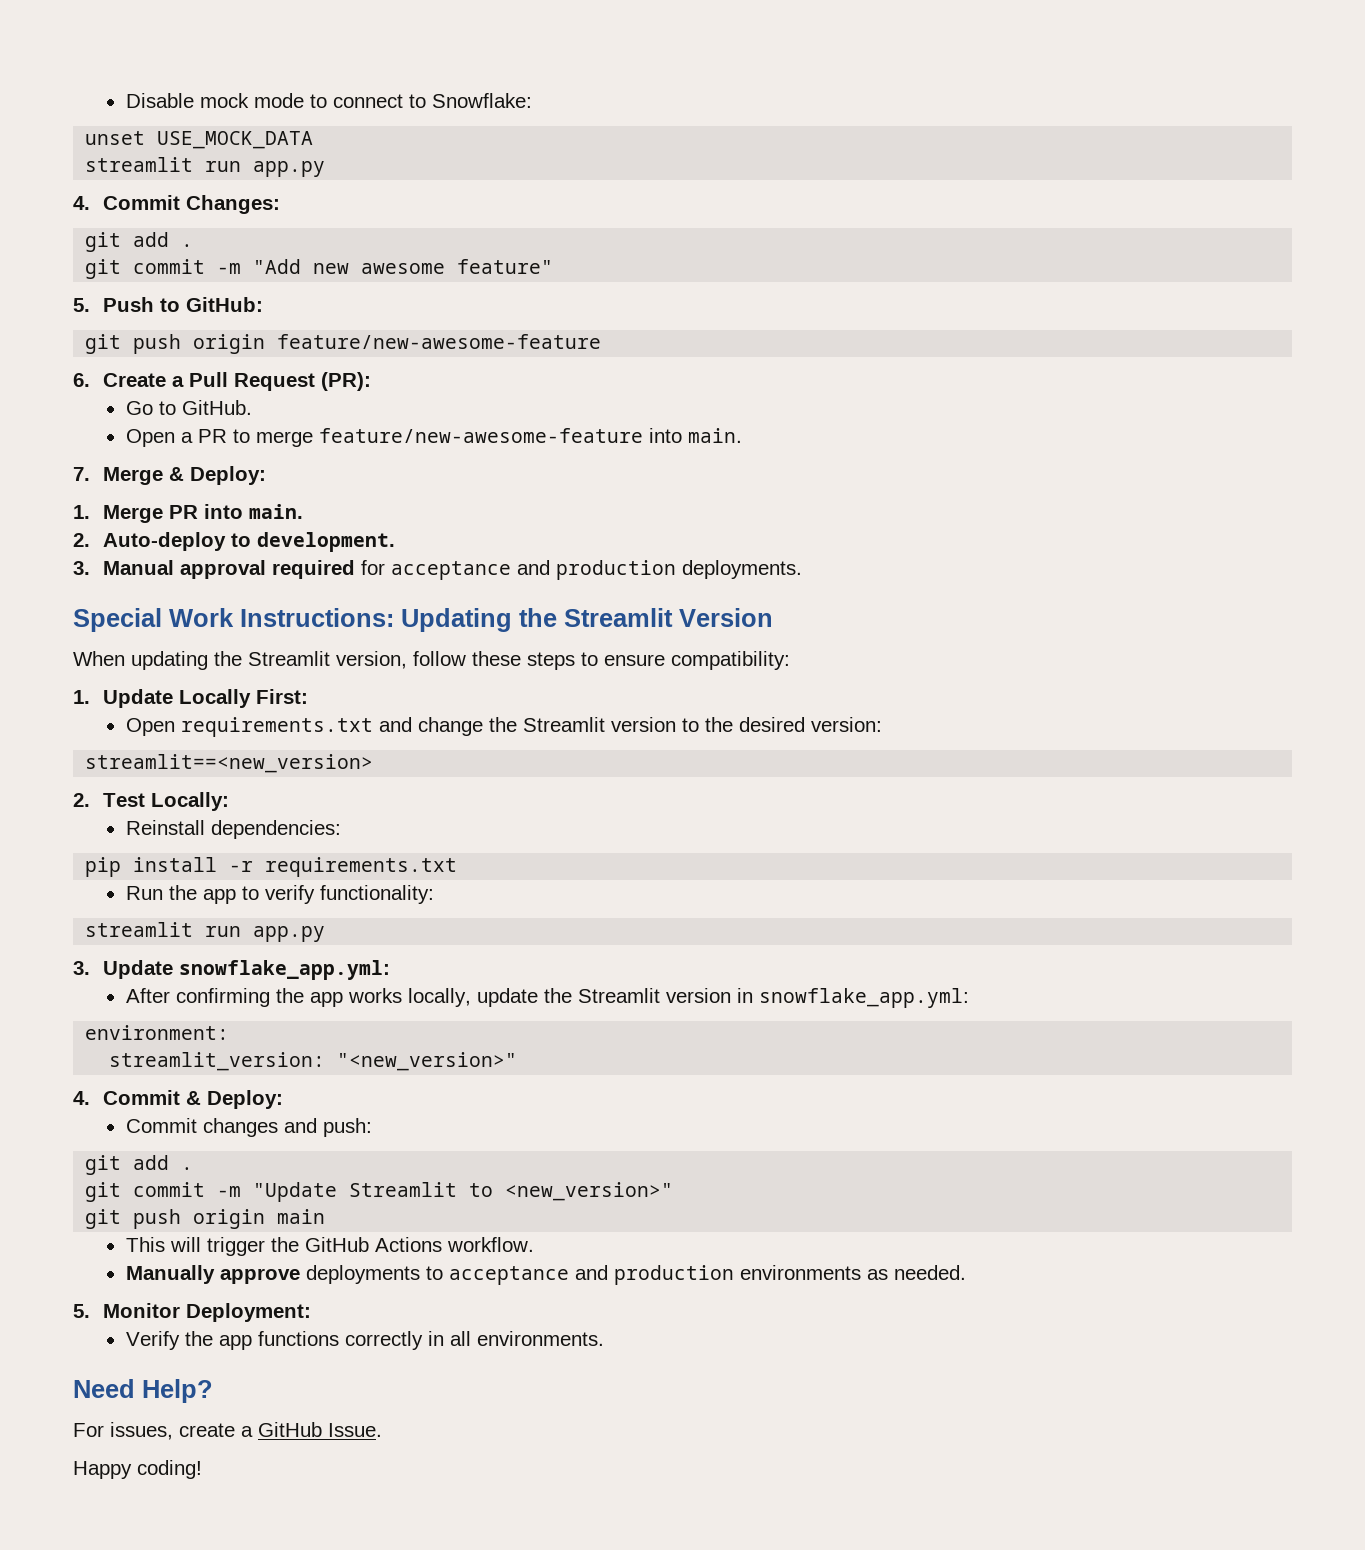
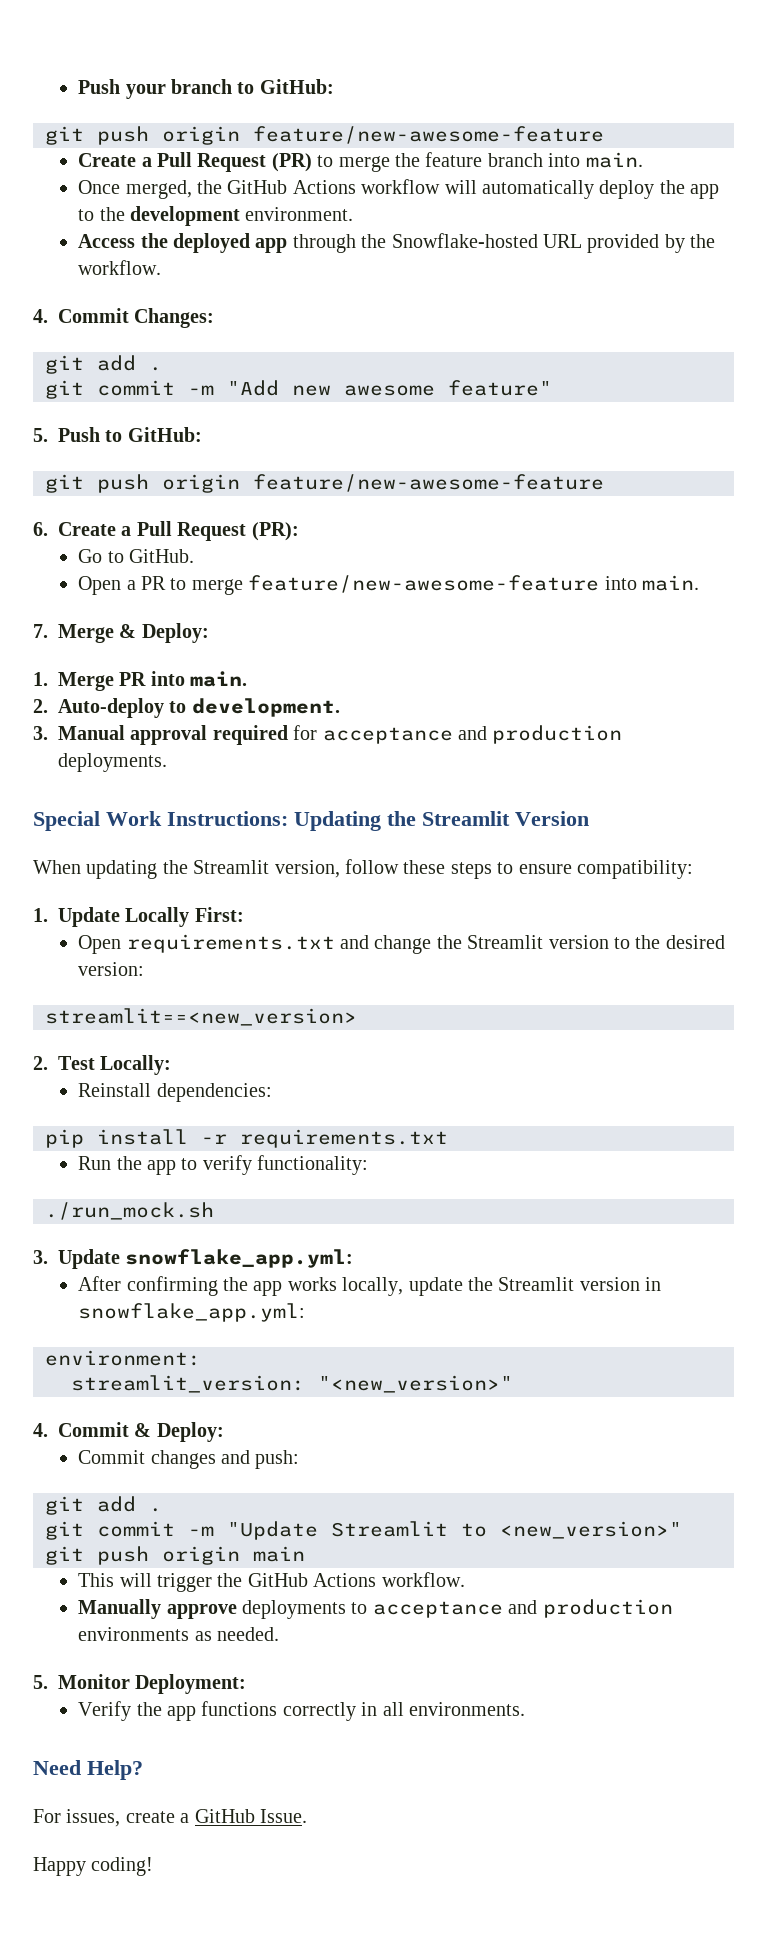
[125,93,532,108] [85,131,314,149] [85,157,326,177] Disable mock mode to connect to Snowflake: // unset USE_MOCK_DATA // streamlit run app.py -> [78,79,334,99] [45,126,604,145] [78,152,643,172] [78,179,720,199] [78,206,354,226] [78,233,716,253] [78,260,162,275] Push your branch to GitHub: // git push origin feature/new-awesome-feature // Create a Pull Request (PR) to merge the feature branch into main. // Once merged, the GitHub Actions workflow will automatically deploy the app to the development environment. // Access the deployed app through the Snowflake-hosted URL provided by the workflow.
[85,922,326,942] streamlit run app.py -> [45,1202,214,1220] ./run_mock.sh

